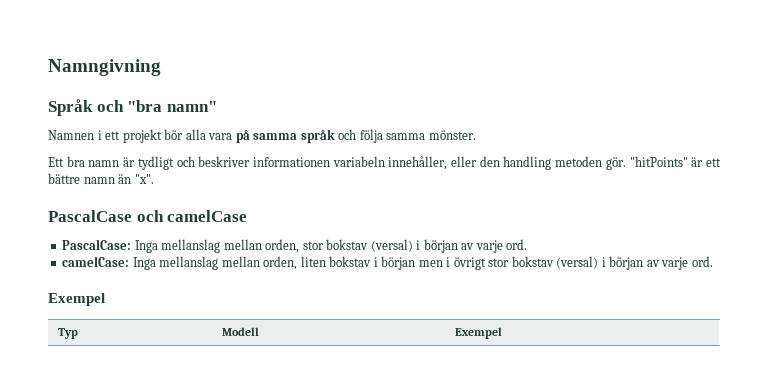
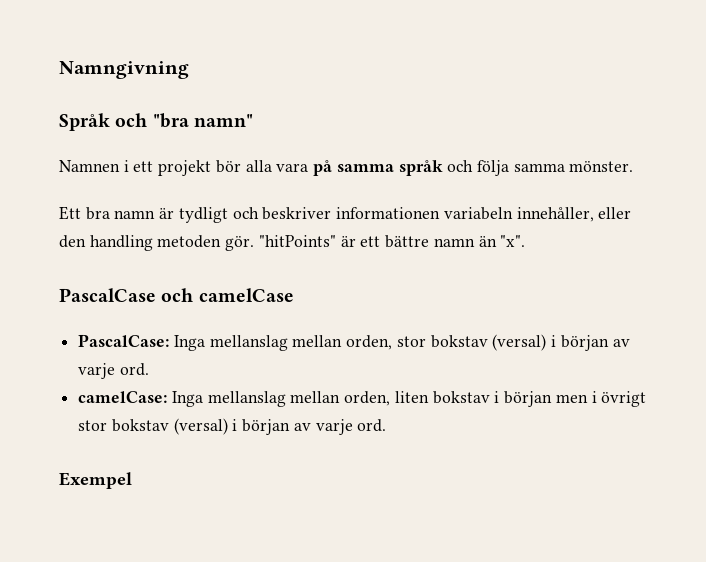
[57,328,78,339] [221,327,259,336] [454,327,502,339] // Typ | Modell | Exempel -> (132, 480) none

